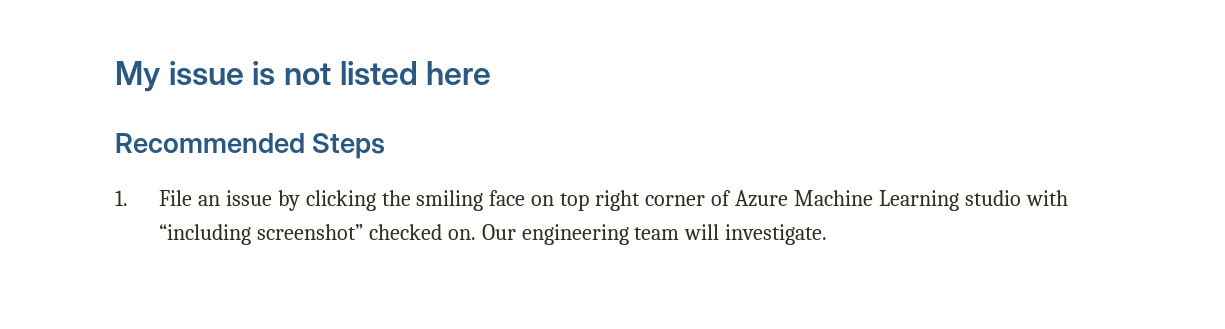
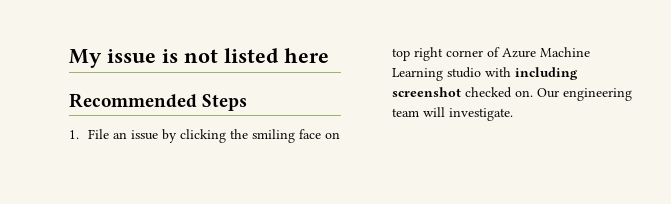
[158,224,363,245] “including screenshot” -> [515,67,579,80] [392,87,462,97] including screenshot

